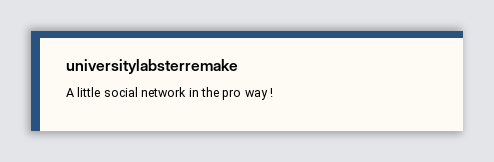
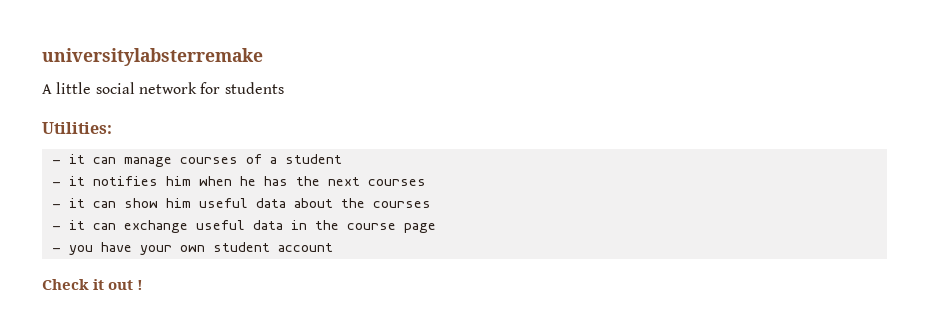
[188,87,268,100] in the pro way -> [200,82,284,94] [42,122,112,134] [51,154,342,167] [51,176,426,186] [51,198,431,208] [51,220,436,233] [51,242,333,255] [42,279,134,290] for students // Utilities: // - it can manage courses of a student // - it notifies him when he has the next courses // - it can show him useful data about the courses // - it can exchange useful data in the course page // - you have your own student account // Check it out

